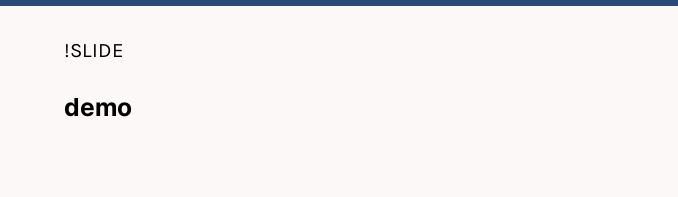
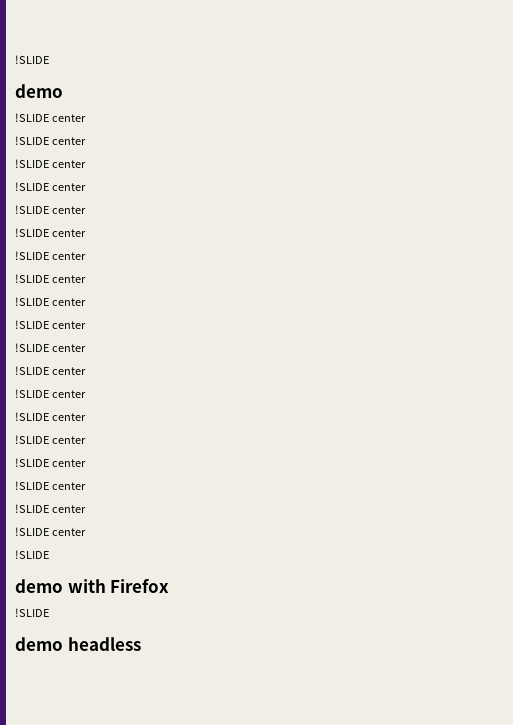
[64,43,124,58] [64,97,132,117] !SLIDE // demo -> [15,55,49,64] [15,84,63,98] [15,113,86,122] [15,136,86,145] [15,159,86,168] [15,182,86,191] [15,205,86,214] [15,228,86,237] [15,251,86,260] [15,274,86,283] [15,297,86,306] [15,320,86,329] [15,343,86,352] [15,366,86,375] [15,389,86,398] [15,412,86,421] [15,435,86,444] [15,458,86,467] [15,481,86,490] [15,504,86,513] [15,527,86,536] [15,550,49,559] [15,579,170,593] [15,608,49,617] [15,637,141,651] !SLIDE // demo // !SLIDE center // !SLIDE center // !SLIDE center // !SLIDE center // !SLIDE center // !SLIDE center // !SLIDE center // !SLIDE center // !SLIDE center // !SLIDE center // !SLIDE center // !SLIDE center // !SLIDE center // !SLIDE center // !SLIDE center // !SLIDE center // !SLIDE center // !SLIDE center // !SLIDE center // !SLIDE // demo with Firefox // !SLIDE // demo headless

